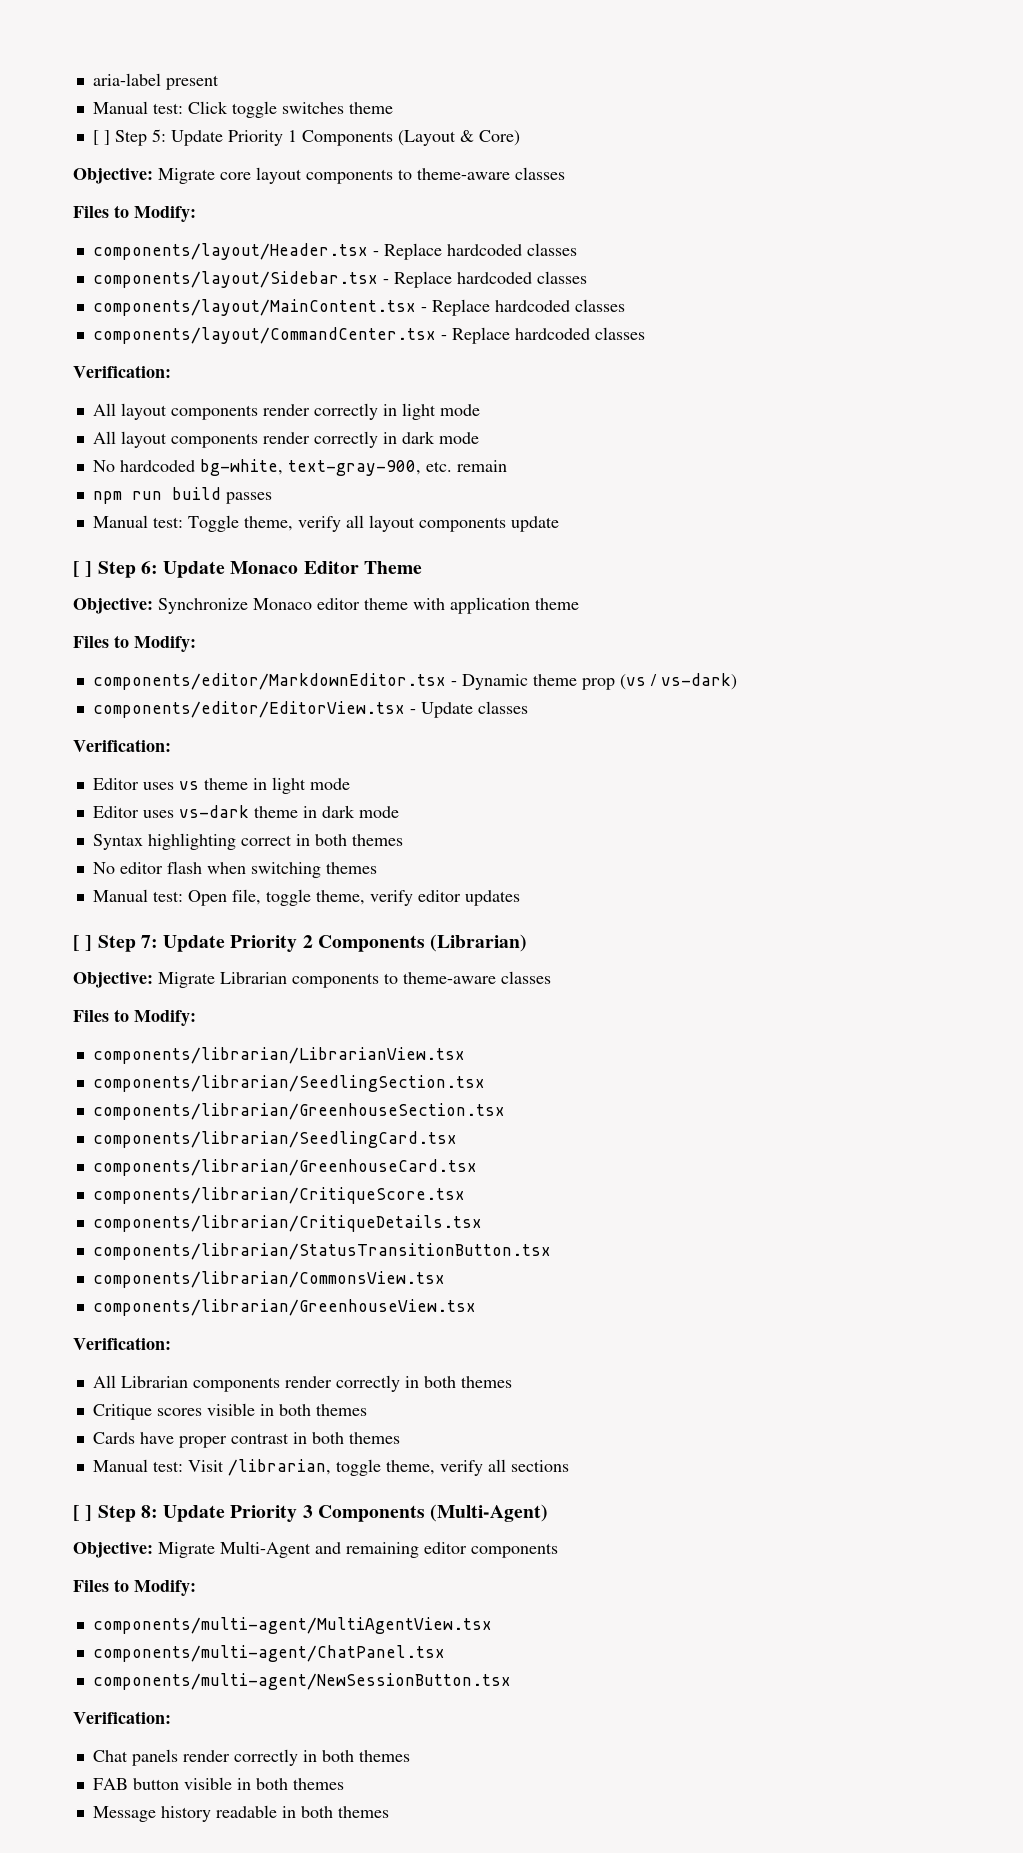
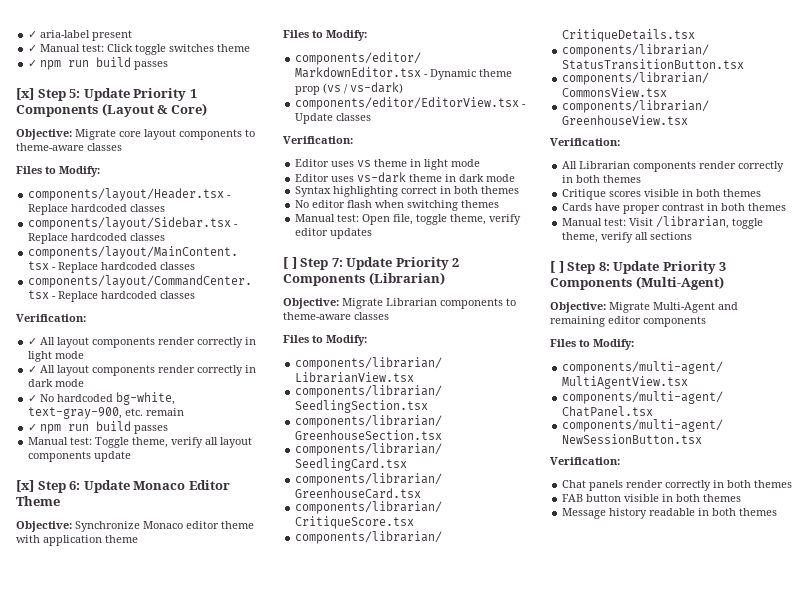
(92, 79) none -> [28,31,38,38] ✓
(219, 82) none -> [28,45,38,52] ✓
[92,130,110,145] [ ] -> [28,57,169,70] [16,88,34,100] ✓ npm run build passes // [x]
(171, 371) none -> [28,338,38,345] ✓
(480, 410) none -> [28,366,38,373] ✓
(479, 438) none -> [28,395,38,402] ✓
(507, 466) none -> [28,424,38,431] ✓
[73,561,93,577] [ ] -> [16,480,34,492] [x]

